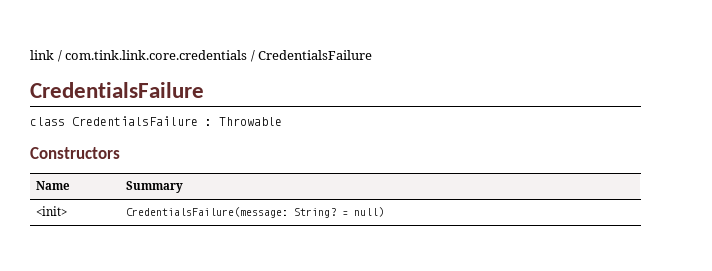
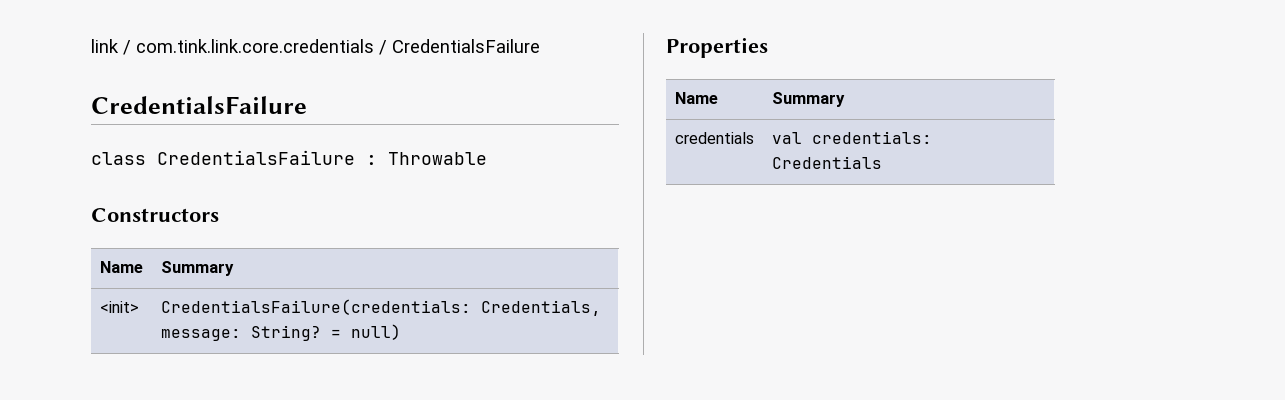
[125,207,288,218] CredentialsFailure(message: -> [160,299,601,316] [160,329,241,341] CredentialsFailure(credentials: Credentials, message:
(384, 212) none -> [666,37,768,58] [674,92,718,104] [771,92,845,107] [674,132,754,144] [771,131,932,144] [771,156,882,169] // Properties // Name | Summary // credentials | val credentials: Credentials

